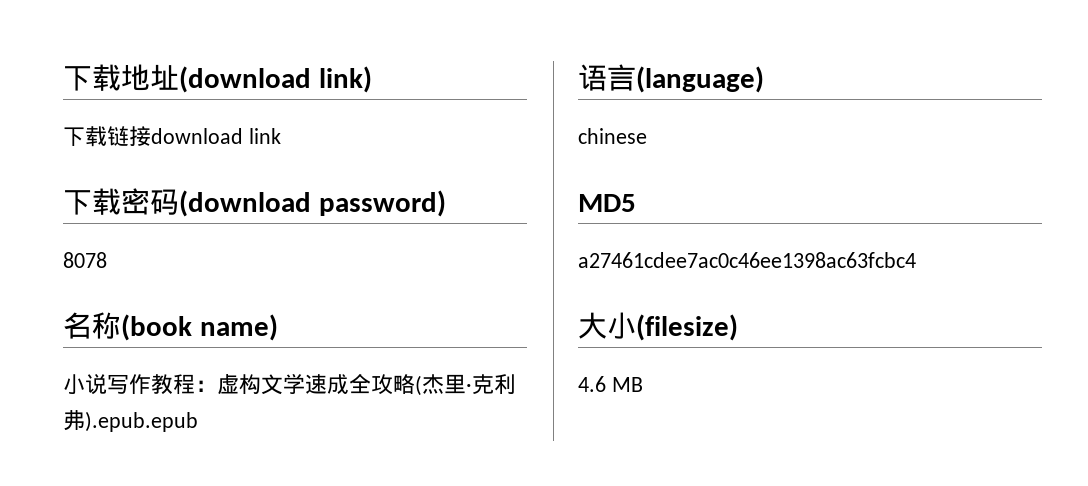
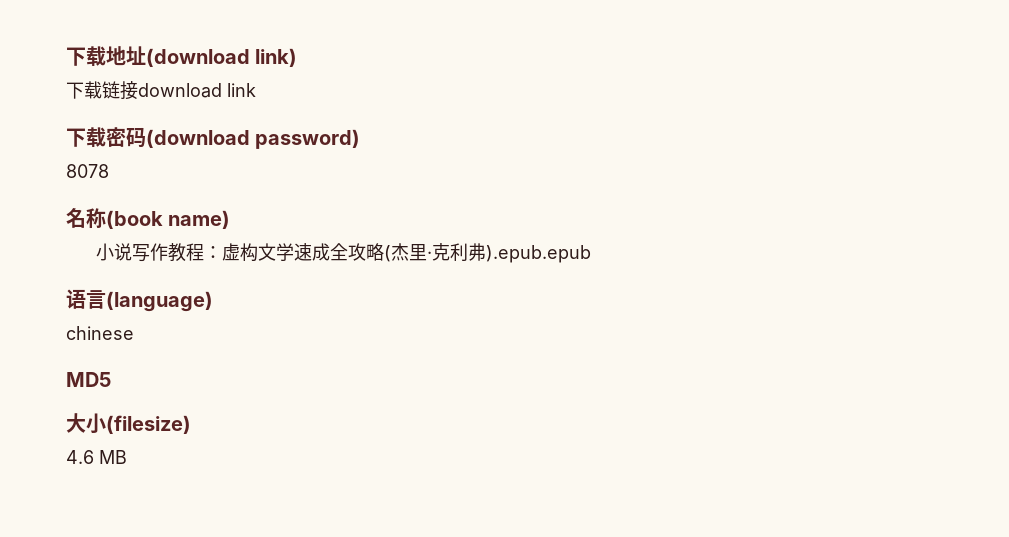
[578,252,916,268] // a27461cdee7ac0c46ee1398ac63fcbc4 -> (111, 379) none

